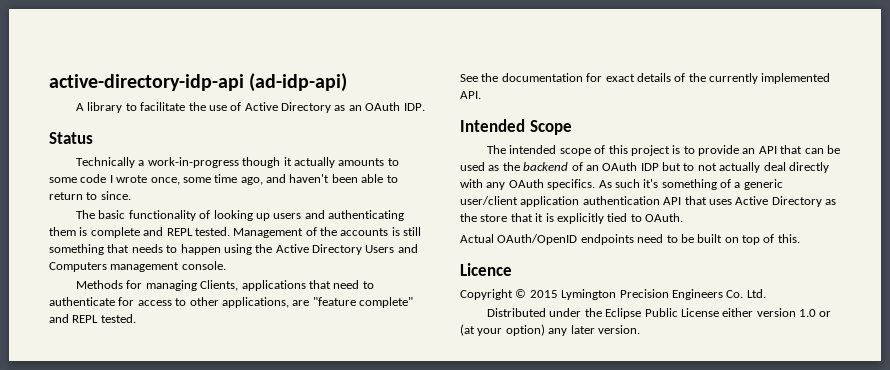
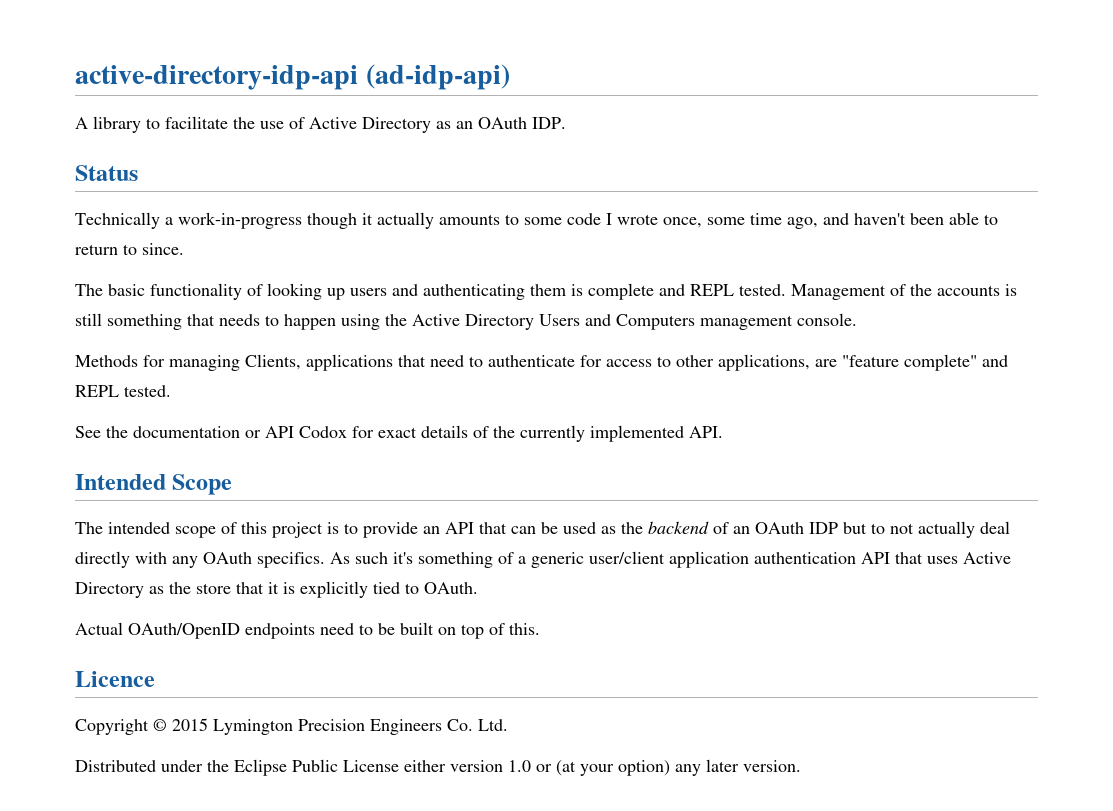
(583, 77) none -> [245,426,347,438] or API Codox

